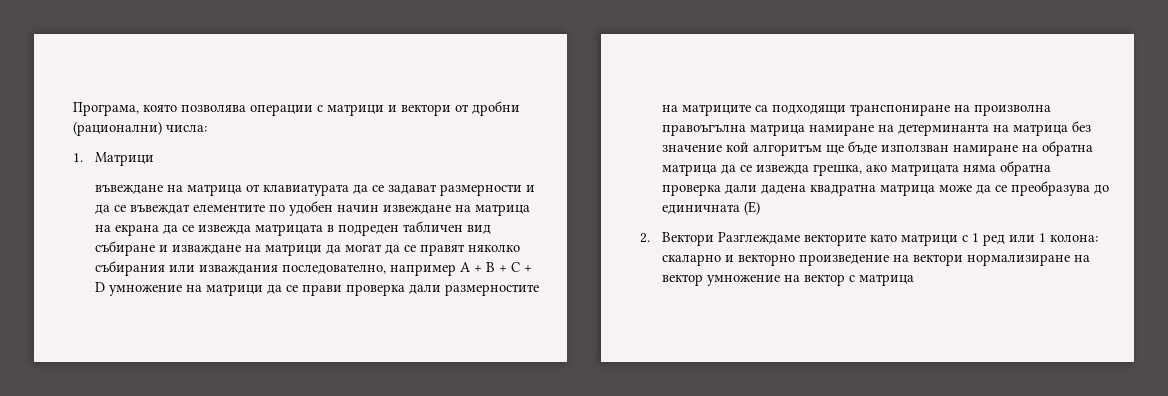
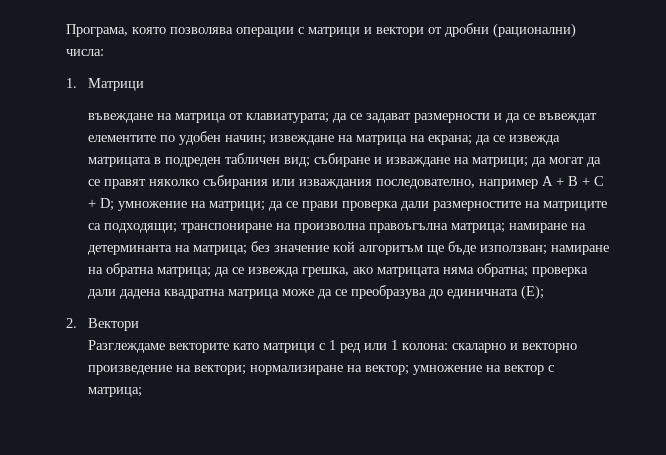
[263,184,350,196] клавиатурата -> [246,113,330,123] клавиатурата;
[337,205,380,212] начин -> [225,135,267,145] начин;
[115,224,160,236] екрана -> [428,135,473,145] екрана;
[467,225,492,234] вид -> [284,157,311,167] вид;
[265,244,323,256] матрици -> [472,157,529,167] матрици;
[95,282,264,296] D умножение на матрици -> [100,198,266,211] D; умножение на матрици;
[772,105,847,114] подходящи -> [104,223,178,233] подходящи;
[750,124,806,136] матрица -> [451,223,506,233] матрица;
[1013,124,1069,136] матрица -> [193,245,248,255] матрица;
[881,145,950,152] използван -> [480,245,548,255] използван;
[662,164,718,176] матрица -> [157,267,212,277] матрица;
[1000,161,1052,176] обратна -> [477,263,529,277] обратна;
[744,201,761,215] (E) -> [521,285,545,300] (E);
(715, 239) none -> (140, 324) //
[913,254,964,266] вектори -> [194,365,247,375] вектори;
[662,274,704,286] вектор -> [365,365,410,375] вектор;
[859,274,915,286] матрица -> [88,387,143,397] матрица;

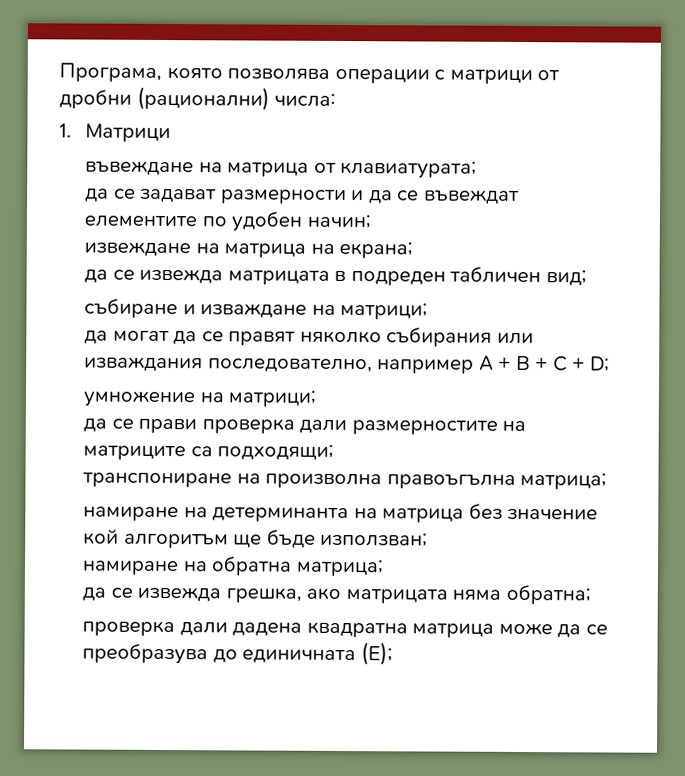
[364,27,424,37] и вектори -> (533, 77) none
(330, 118) none -> (478, 169) //
(267, 140) none -> (371, 221) //
(473, 140) none -> (414, 250) //
(311, 162) none -> (587, 278) //
(529, 162) none -> (429, 311) //
(115, 204) none -> (610, 364) //
(266, 206) none -> (317, 398) //
(178, 228) none -> (335, 452) //
(506, 228) none -> (608, 481) //
[193,245,248,255] матрица; -> [382,508,465,523] матрица
(548, 250) none -> (429, 539) //
(212, 272) none -> (384, 568) //
(529, 270) none -> (591, 594) //
[66,318,140,331] [88,340,578,353] [88,365,555,375] [88,387,143,397] // 2. Вектори // Разглеждаме векторите като матрици с 1 ред или 1 колона: скаларно и векторно произведение на вектори; нормализиране на вектор; умножение на вектор с матрица; -> (393, 654) none

